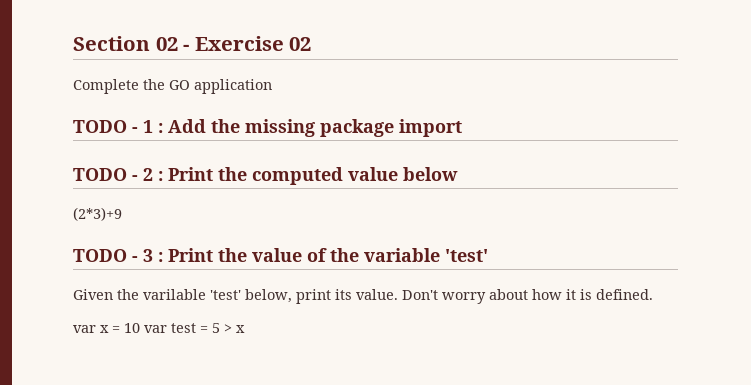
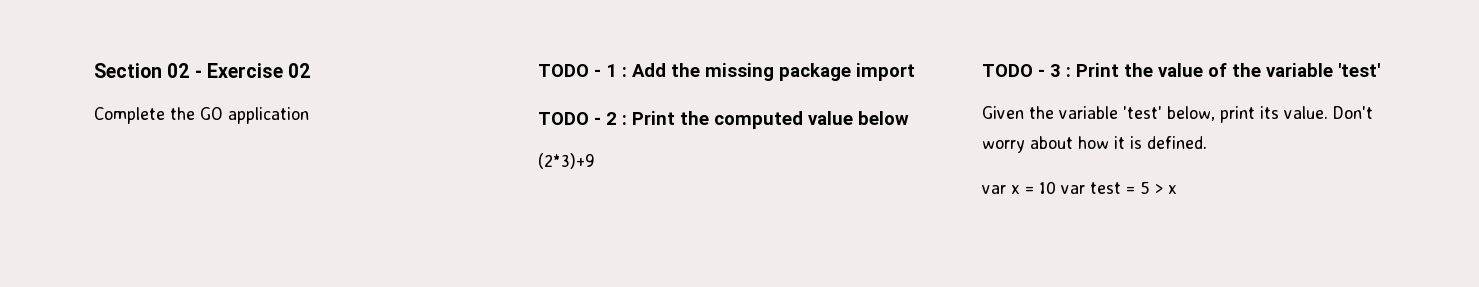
[143,289,206,300] varilable -> [1059,106,1118,119] variable

